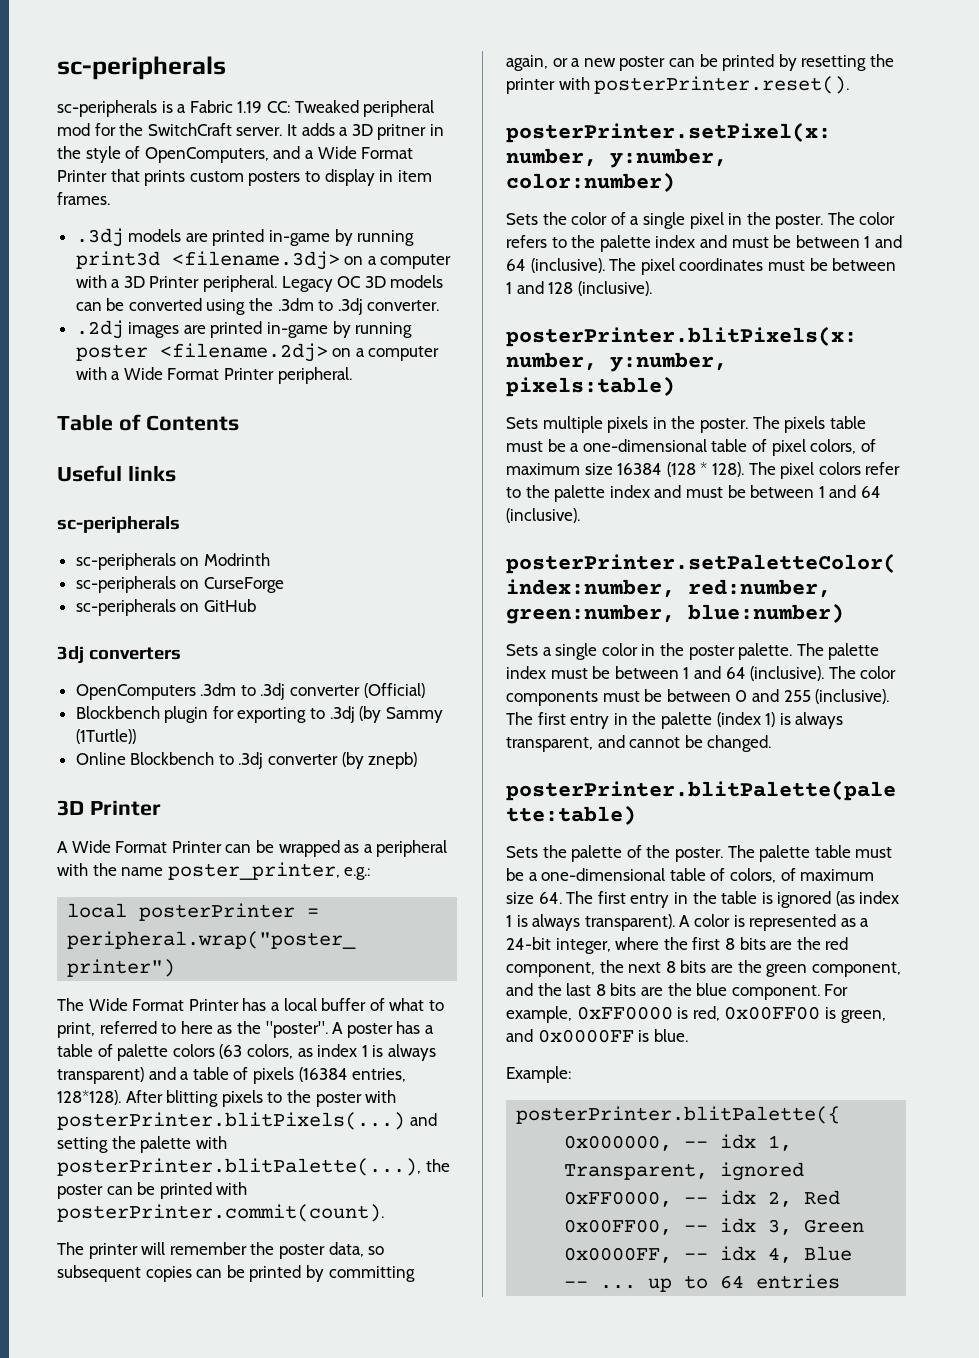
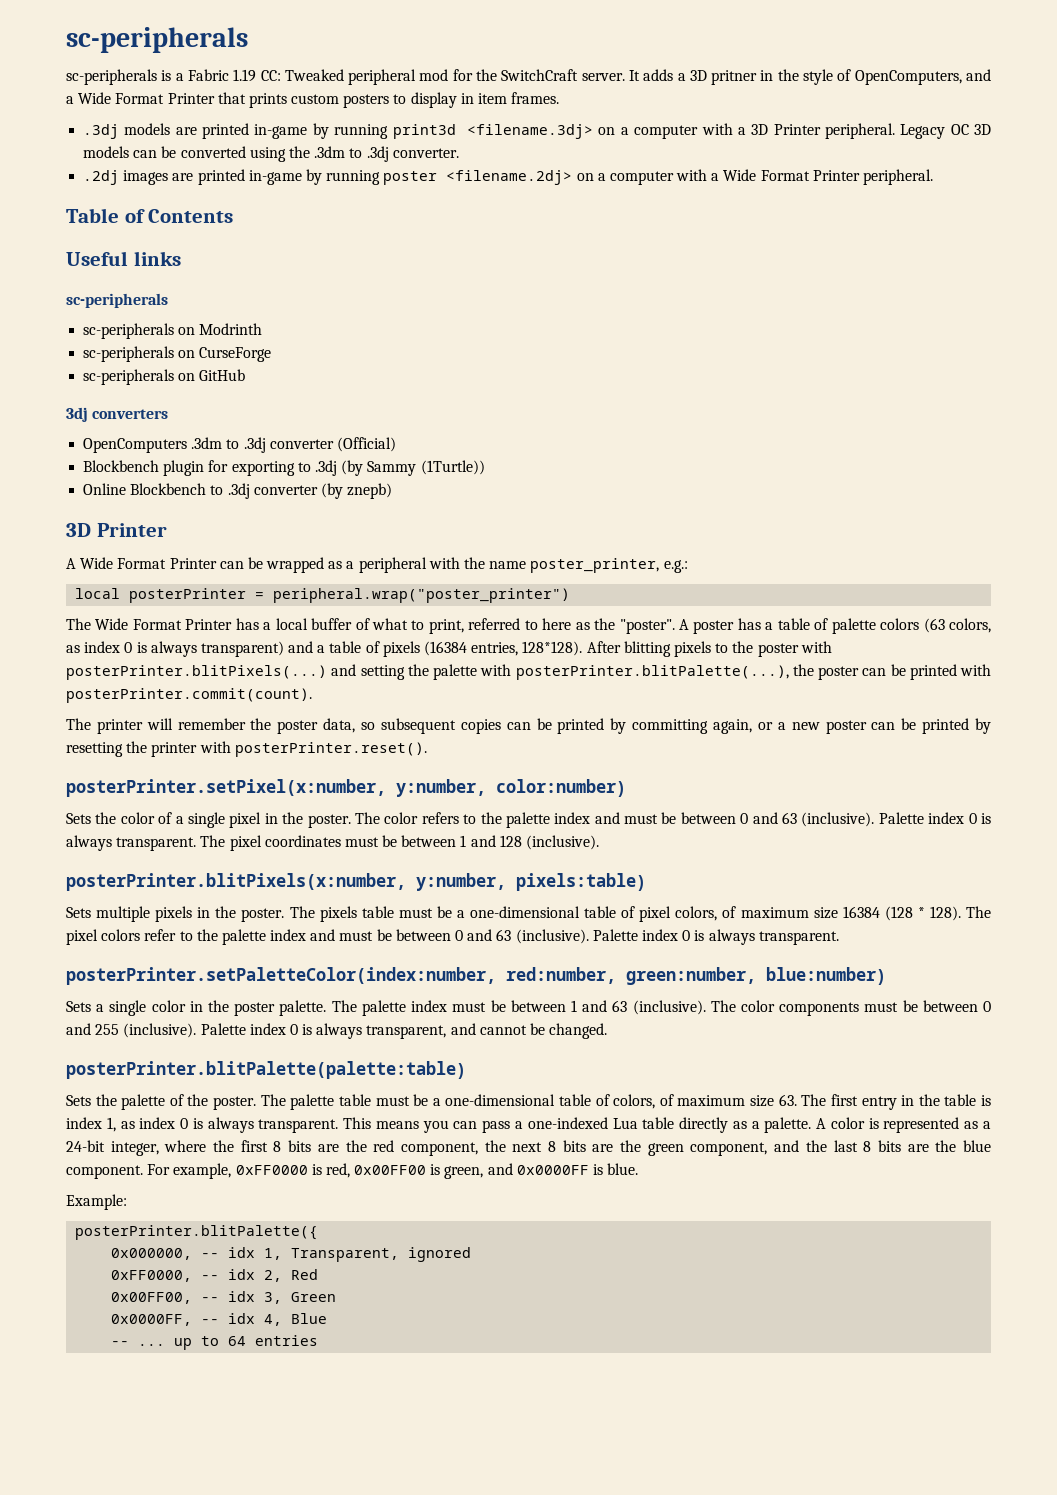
[361,1045,368,1057] 1 -> [124,642,133,653] 0
[864,235,902,248] [506,258,605,273] 1 and 64 (inclusive). -> [740,812,991,827] [66,835,197,851] 0 and 63 (inclusive). Palette index 0 is always transparent.
[818,485,881,498] [506,508,580,523] 1 and 64 (inclusive). -> [455,929,839,945] 0 and 63 (inclusive). Palette index 0 is always transparent.
[725,667,746,679] 64 -> [612,1000,628,1012] 63
[506,712,776,729] The first entry in the palette (index 1) -> [200,1023,298,1035] Palette index 0
[538,892,562,904] 64. -> [778,1094,797,1106] 63.
[777,891,900,908] [506,914,675,931] ignored (as index 1 is always transparent). -> [66,1117,812,1133] index 1, as index 0 is always transparent. This means you can pass a one-indexed Lua table directly as a palette.

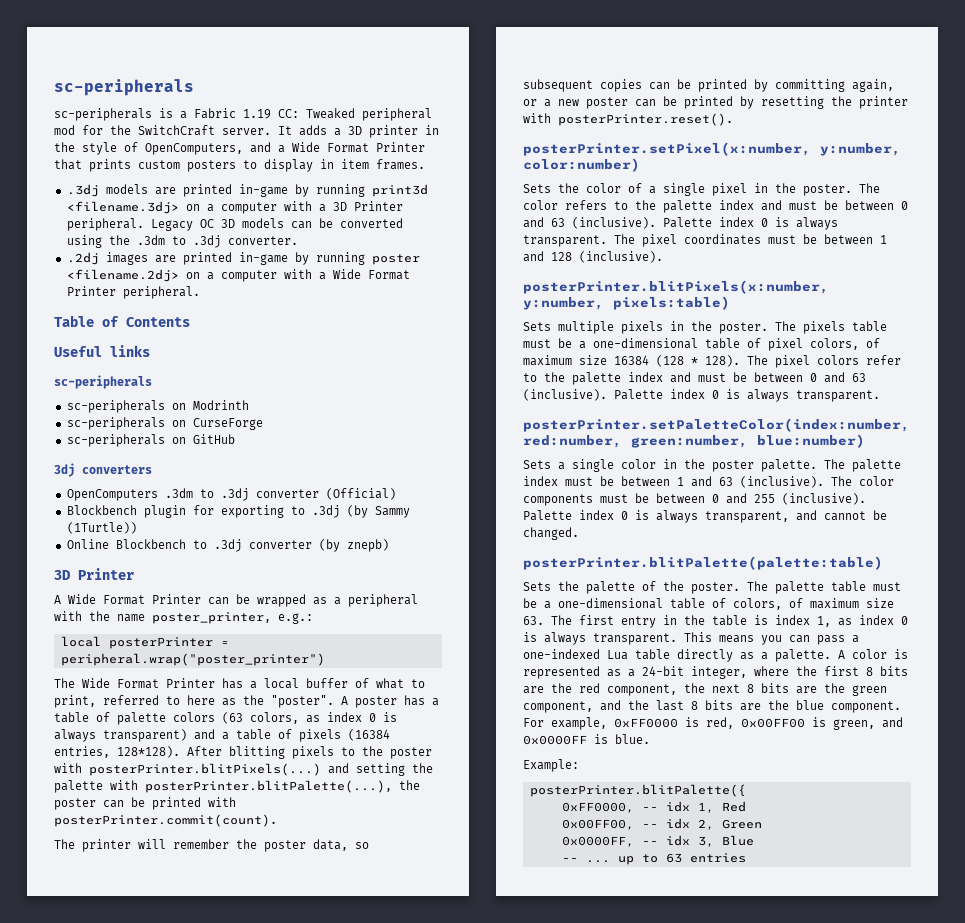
[711,70,758,85] pritner -> [369,125,418,138] printer
[111,1248,193,1260] 0x000000, -> [561,802,634,813] 0xFF0000,
[291,1247,472,1262] [111,1269,283,1282] Transparent, ignored // 0xFF0000, -- idx 2, -> (714, 807) none
[264,1292,283,1304] 3, -> [697,819,714,830] 2,
[264,1314,283,1326] 4, -> [697,836,714,847] 3,
[228,1336,247,1346] 64 -> [665,853,682,863] 63

